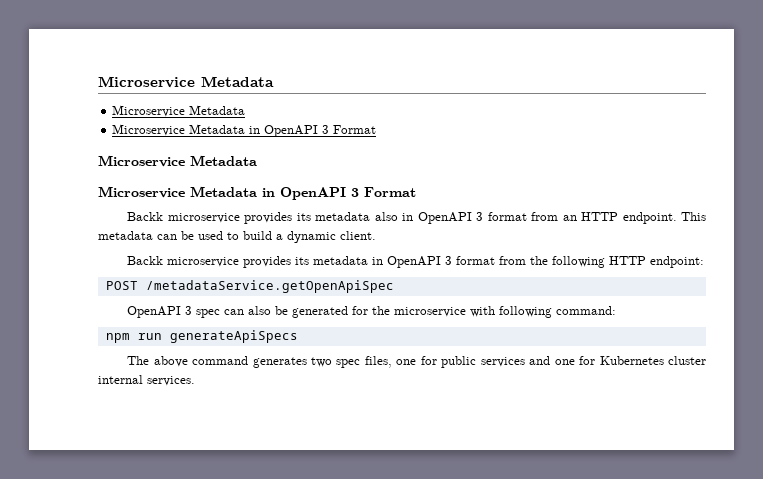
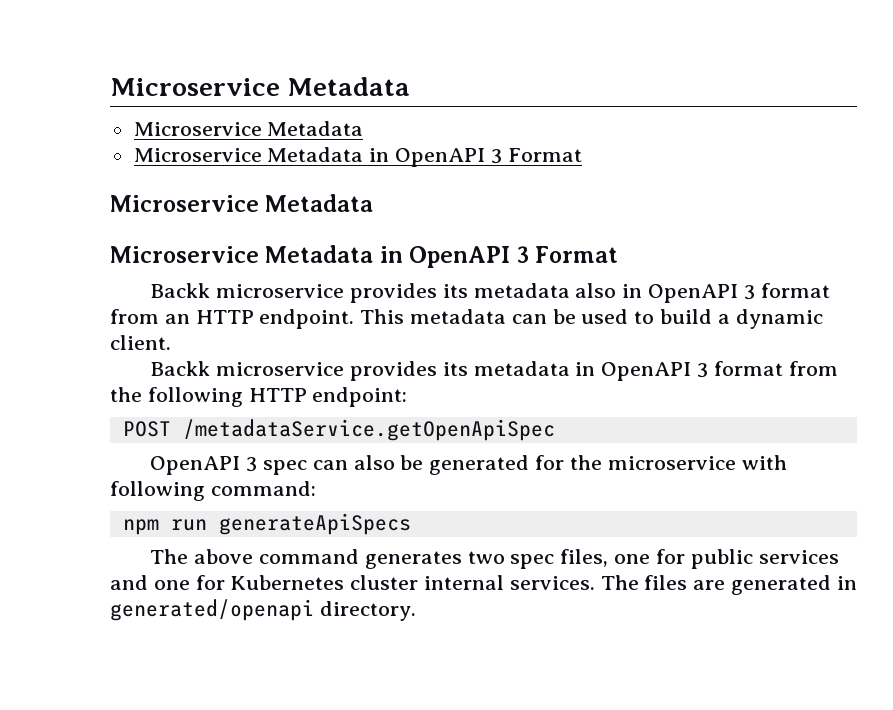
(195, 381) none -> [600,575,857,595] [110,599,416,621] The files are generated in generated/openapi directory.

